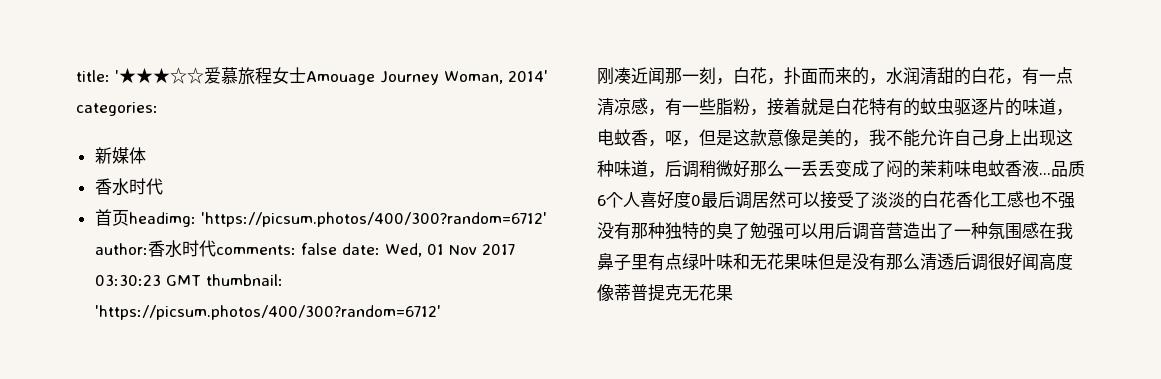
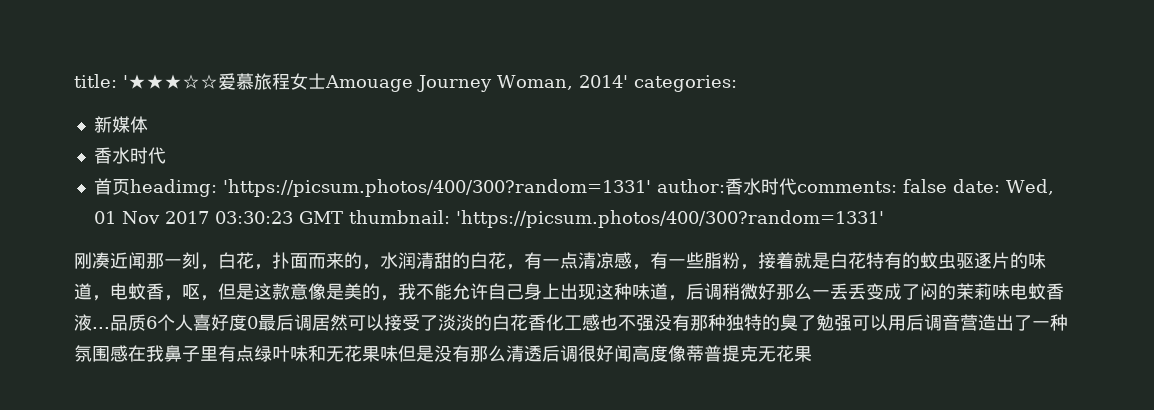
[200,212,547,227] 'https://picsum.photos/400/300?random=6712' -> [222,179,651,197] 'https://picsum.photos/400/300?random=1331'
[94,305,441,320] 'https://picsum.photos/400/300?random=6712' -> [455,210,884,228] 'https://picsum.photos/400/300?random=1331'

